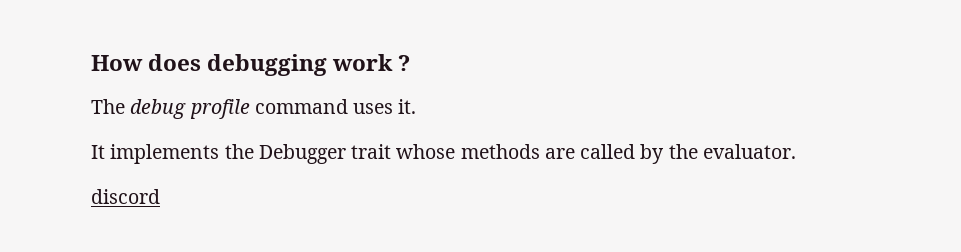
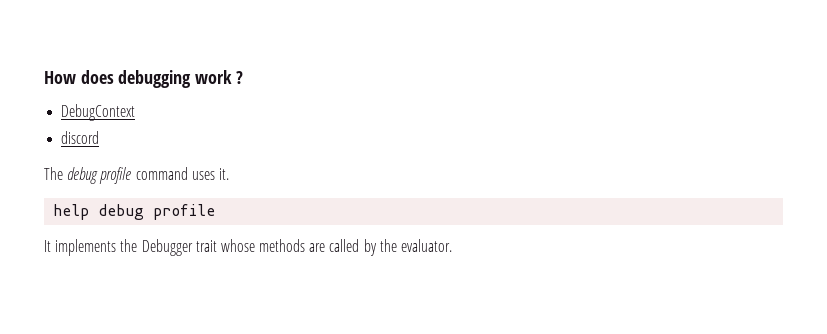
(411, 63) none -> [61,104,136,121] [61,131,100,144] // DebugContext // discord
(417, 106) none -> [53,204,216,220] // help debug profile
[91,189,160,204] // discord -> (453, 245) none

